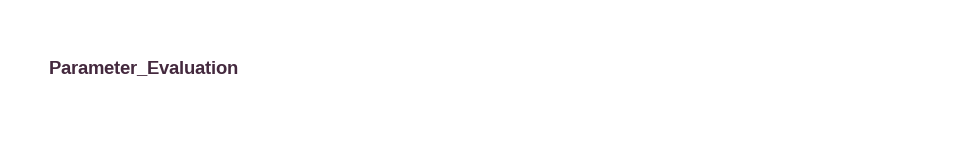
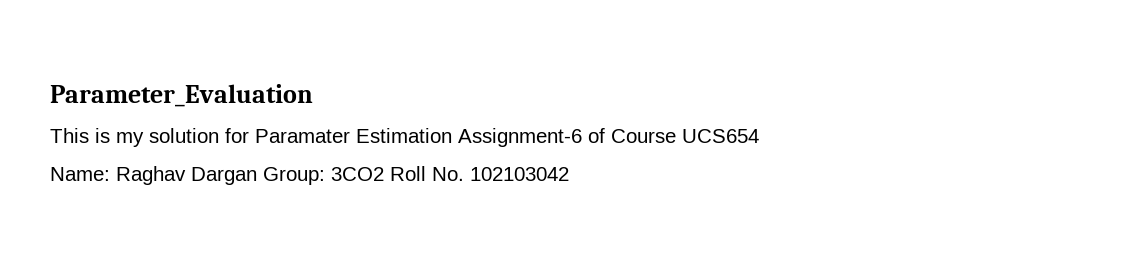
(238, 68) none -> [50,128,759,147] [50,166,569,185] // This is my solution for Paramater Estimation Assignment-6 of Course UCS654 // Name: Raghav Dargan Group: 3CO2 Roll No. 102103042

